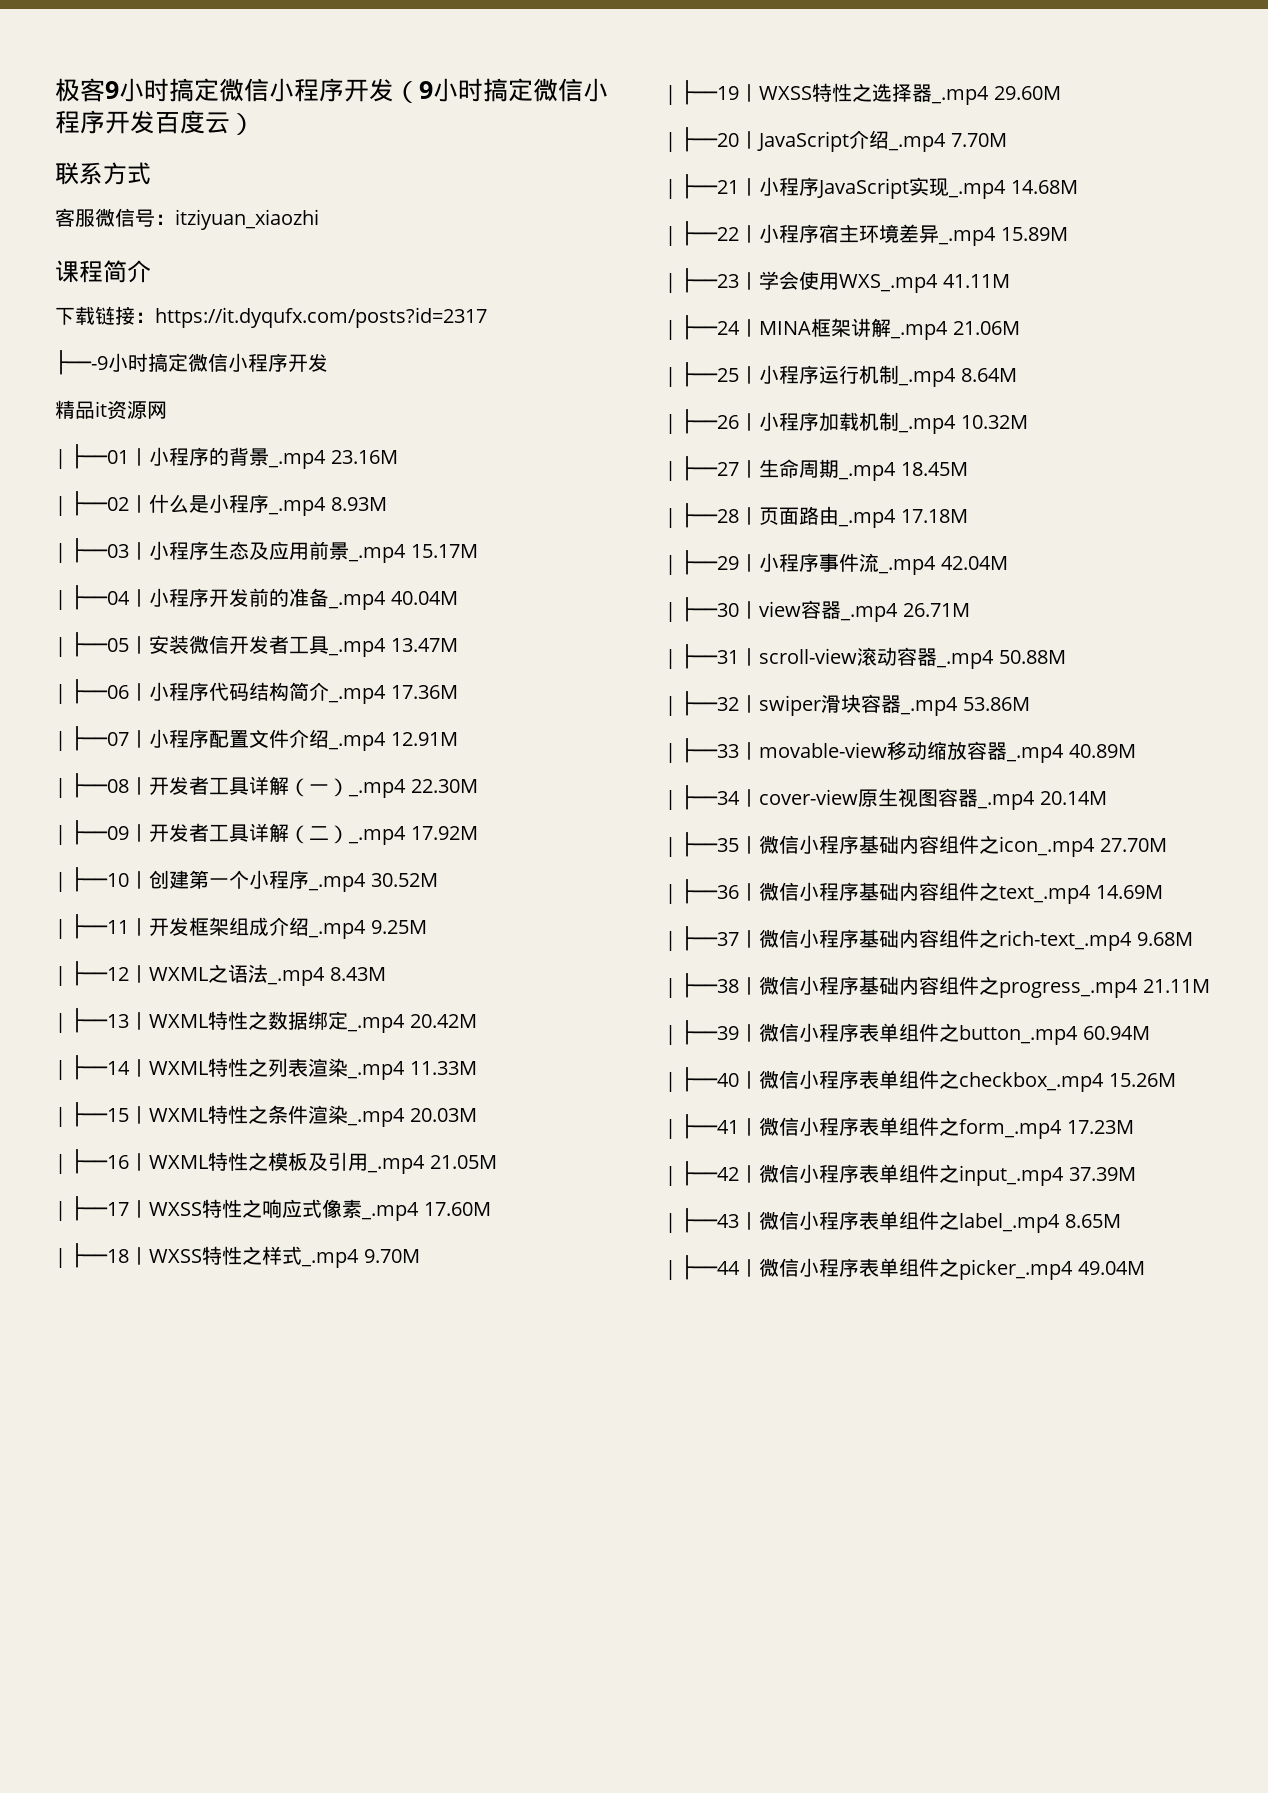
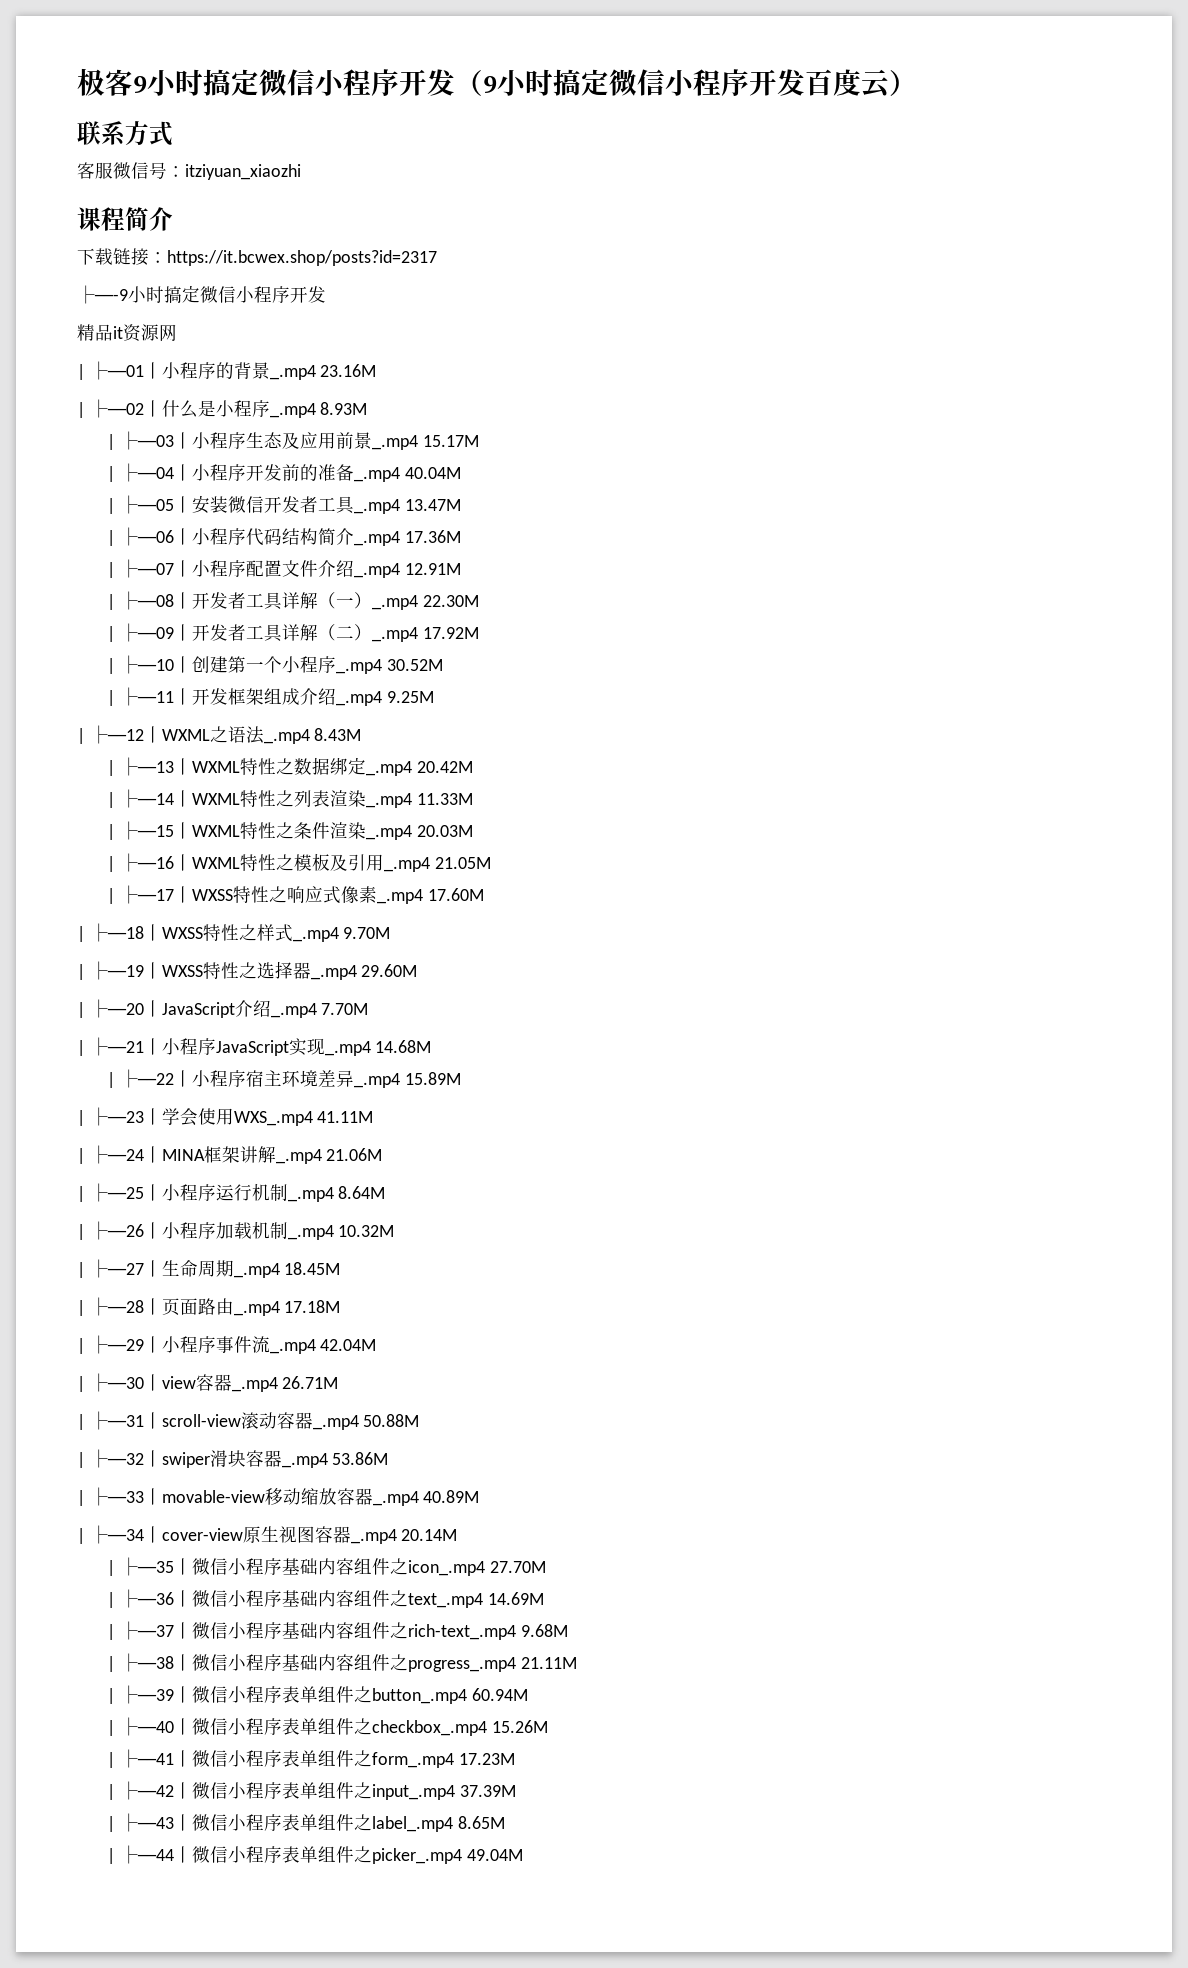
[155,307,487,328] https://it.dyqufx.com/posts?id=2317 -> [167,250,437,266] https://it.bcwex.shop/posts?id=2317

